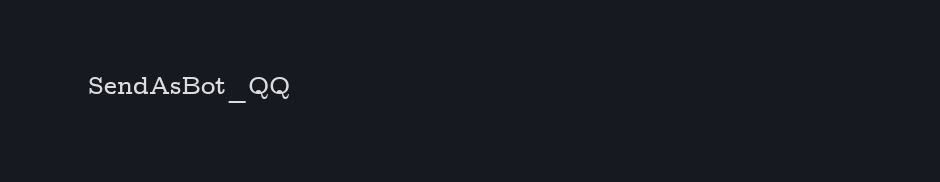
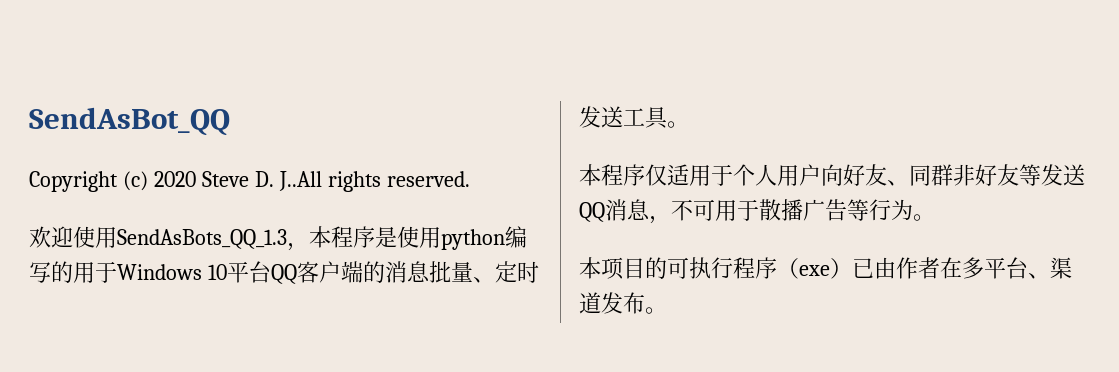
(290, 90) none -> [29,171,470,192] [29,226,527,251] [29,261,539,284] [579,106,689,129] [579,164,1085,186] [579,199,935,224] [579,257,1072,280] [579,292,667,314] // Copyright (c) 2020 Steve D. J..All rights reserved. // 欢迎使用SendAsBots_QQ_1.3，本程序是使用python编写的用于Windows 10平台QQ客户端的消息批量、定时发送工具。 // 本程序仅适用于个人用户向好友、同群非好友等发送QQ消息，不可用于散播广告等行为。 // 本项目的可执行程序（exe）已由作者在多平台、渠道发布。

